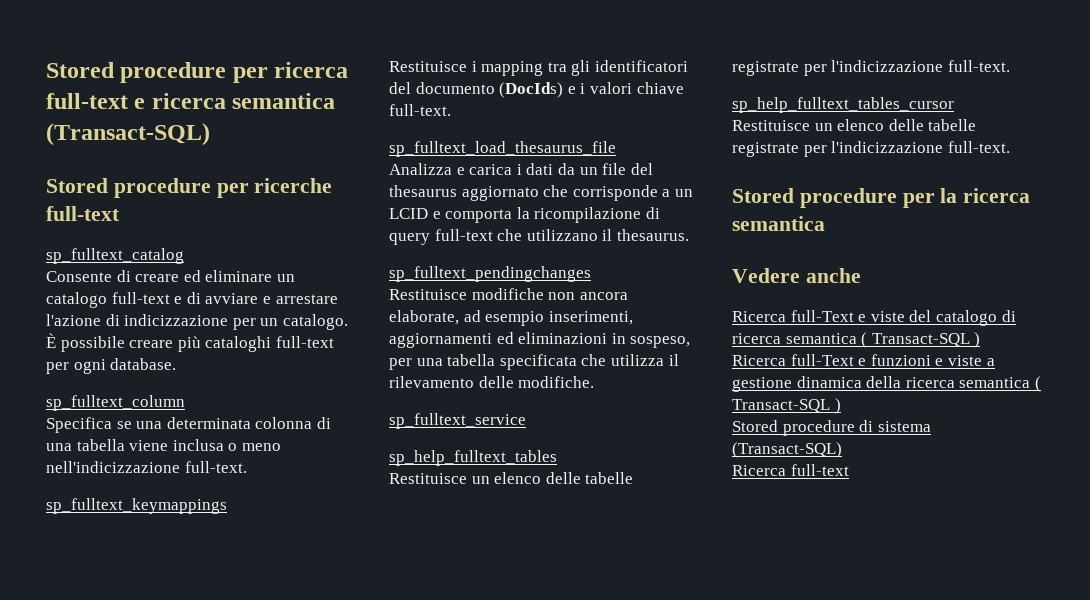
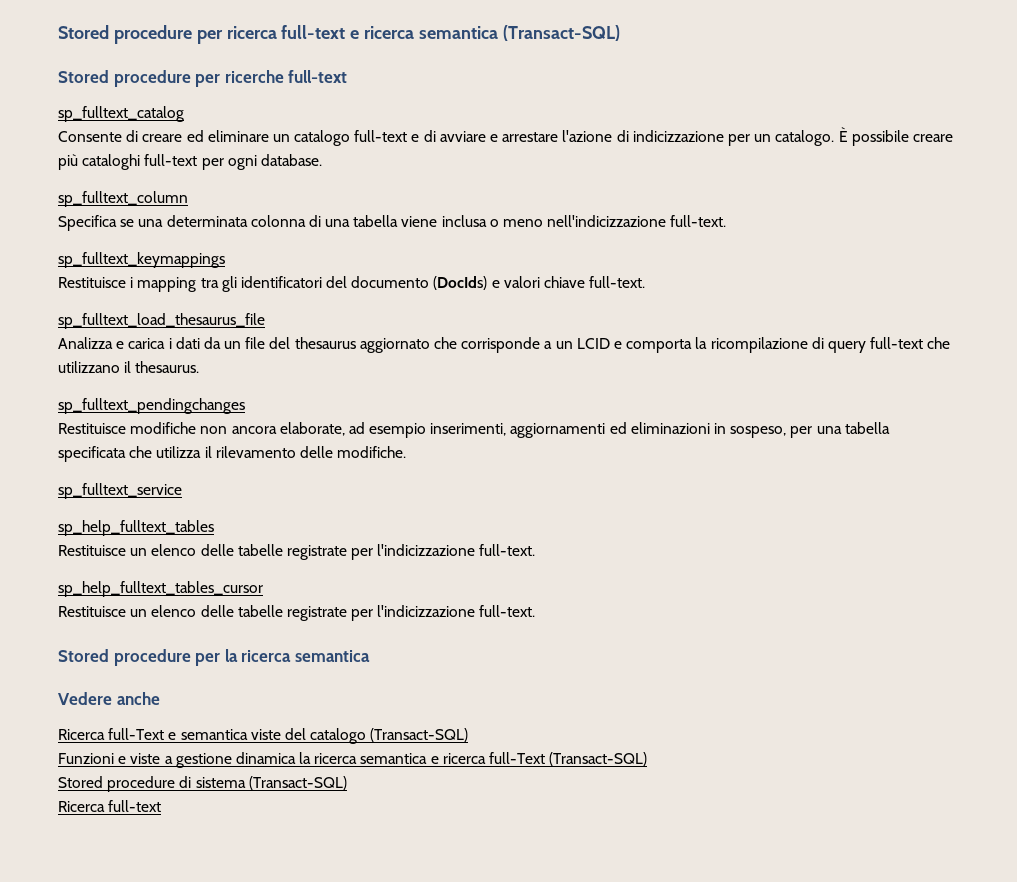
[580,83,586,94] i -> (500, 284) none
(867, 318) none -> [180,729,248,740] semantica
[1001,310,1016,322] [732,332,981,348] [732,354,931,366] di ricerca semantica ( Transact-SQL ) // Ricerca full-Text e funzioni -> [370,728,469,742] [58,753,114,764] (Transact-SQL) // Funzioni
[866,376,1041,392] [732,398,841,414] della ricerca semantica ( Transact-SQL ) -> [299,752,648,766] la ricerca semantica e ricerca full-Text (Transact-SQL)

